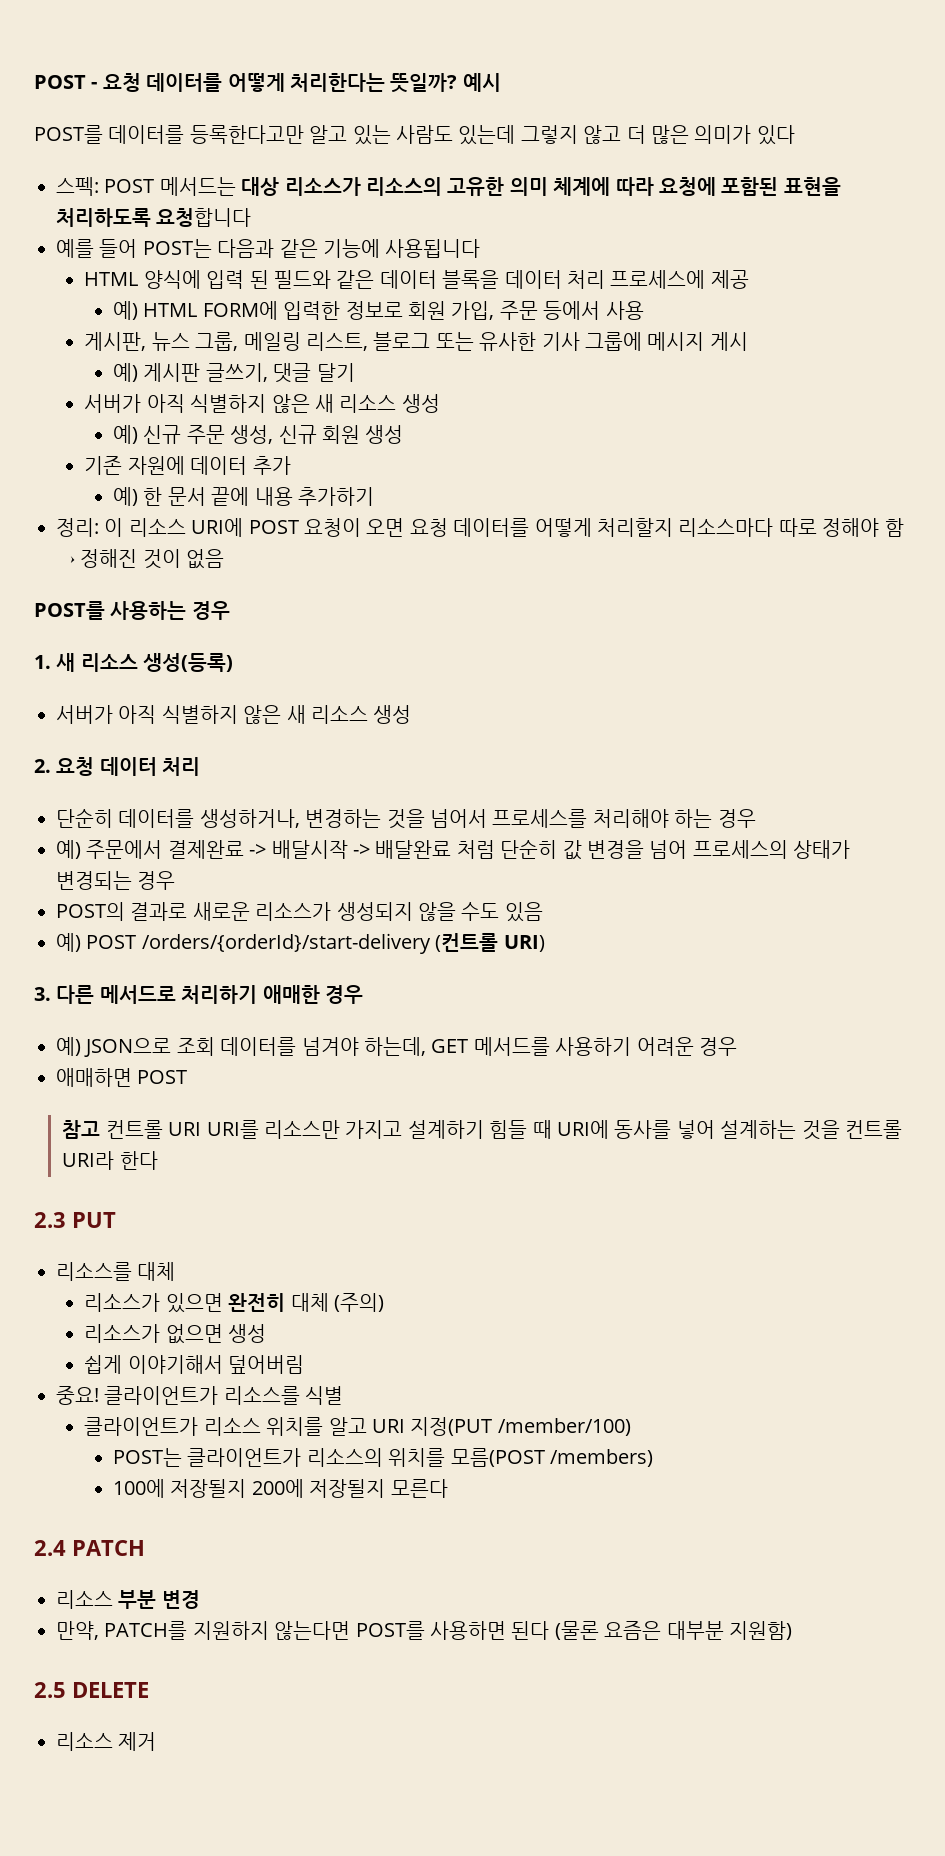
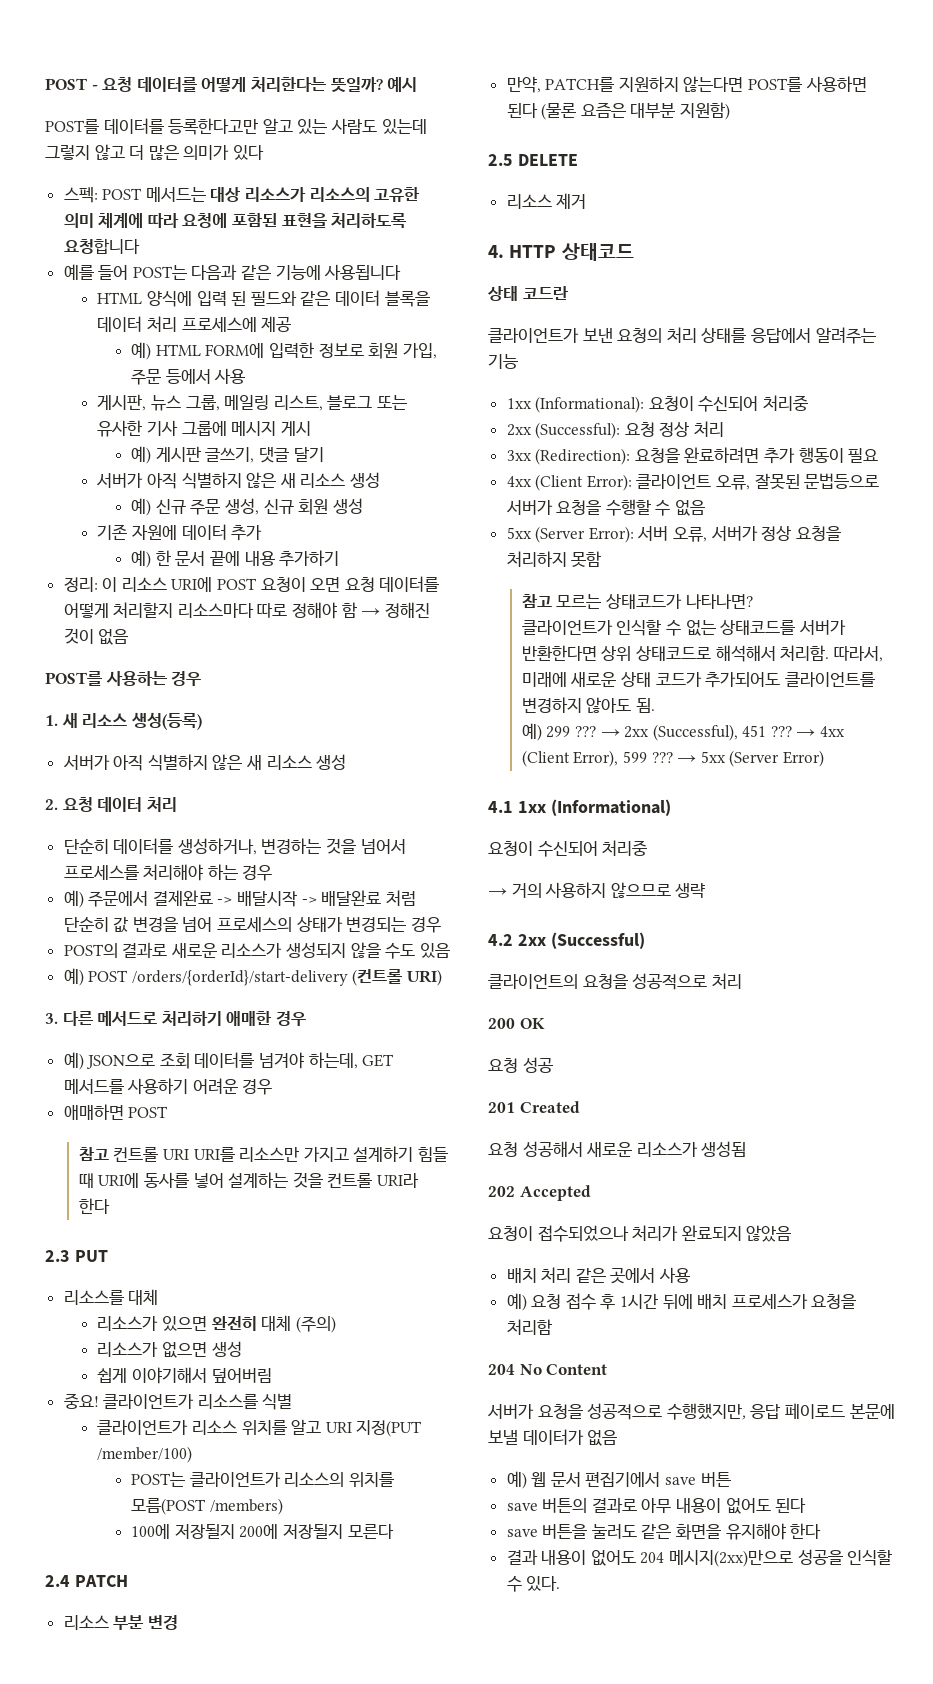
(157, 1741) none -> [488,243,634,261] [487,286,569,301] [488,327,876,344] [488,354,518,369] [506,395,809,413] [506,421,725,439] [506,447,879,465] [506,473,880,491] [505,499,706,516] [506,526,841,543] [506,551,602,567] [521,594,753,609] [521,619,846,636] [521,645,883,662] [521,672,875,688] [521,697,655,713] [521,723,846,741] [521,750,824,767] [488,799,671,816] [488,840,648,857] [488,882,706,898] [488,932,645,949] [488,973,742,990] [488,1018,545,1029] [488,1057,553,1073] [488,1101,580,1113] [488,1141,747,1157] [488,1185,591,1201] [488,1225,792,1242] [506,1267,691,1284] [506,1293,857,1311] [506,1319,552,1335] [488,1364,608,1375] [487,1403,895,1420] [488,1429,618,1446] [506,1471,731,1489] [506,1497,807,1514] [506,1523,822,1540] [506,1549,893,1567] [506,1576,561,1592] // 4. HTTP 상태코드 // 상태 코드란 // 클라이언트가 보낸 요청의 처리 상태를 응답에서 알려주는 기능 // 1xx (Informational): 요청이 수신되어 처리중 // 2xx (Successful): 요청 정상 처리 // 3xx (Redirection): 요청을 완료하려면 추가 행동이 필요 // 4xx (Client Error): 클라이언트 오류, 잘못된 문법등으로 서버가 요청을 수행할 수 없음 // 5xx (Server Error): 서버 오류, 서버가 정상 요청을 처리하지 못함 // 참고 모르는 상태코드가 나타나면? // 클라이언트가 인식할 수 없는 상태코드를 서버가 반환한다면 상위 상태코드로 해석해서 처리함. 따라서, 미래에 새로운 상태 코드가 추가되어도 클라이언트를 변경하지 않아도 됨. // 예) 299 ??? → 2xx (Successful), 451 ??? → 4xx (Client Error), 599 ??? → 5xx (Server Error) // 4.1 1xx (Informational) // 요청이 수신되어 처리중 // → 거의 사용하지 않으므로 생략 // 4.2 2xx (Successful) // 클라이언트의 요청을 성공적으로 처리 // 200 OK // 요청 성공 // 201 Created // 요청 성공해서 새로운 리소스가 생성됨 // 202 Accepted // 요청이 접수되었으나 처리가 완료되지 않았음 // 배치 처리 같은 곳에서 사용 // 예) 요청 접수 후 1시간 뒤에 배치 프로세스가 요청을 처리함 // 204 No Content // 서버가 요청을 성공적으로 수행했지만, 응답 페이로드 본문에 보낼 데이터가 없음 // 예) 웹 문서 편집기에서 save 버튼 // save 버튼의 결과로 아무 내용이 없어도 된다 // save 버튼을 눌러도 같은 화면을 유지해야 한다 // 결과 내용이 없어도 204 메시지(2xx)만으로 성공을 인식할 수 있다.

